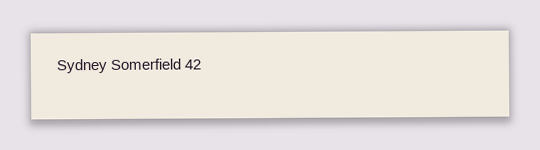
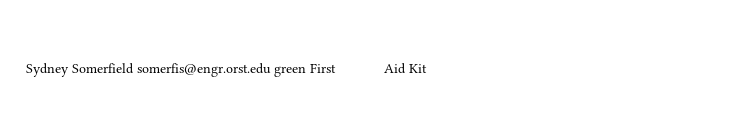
[184,59,202,70] 42 -> [137,63,427,77] somerfis@engr.orst.edu green First Aid Kit

